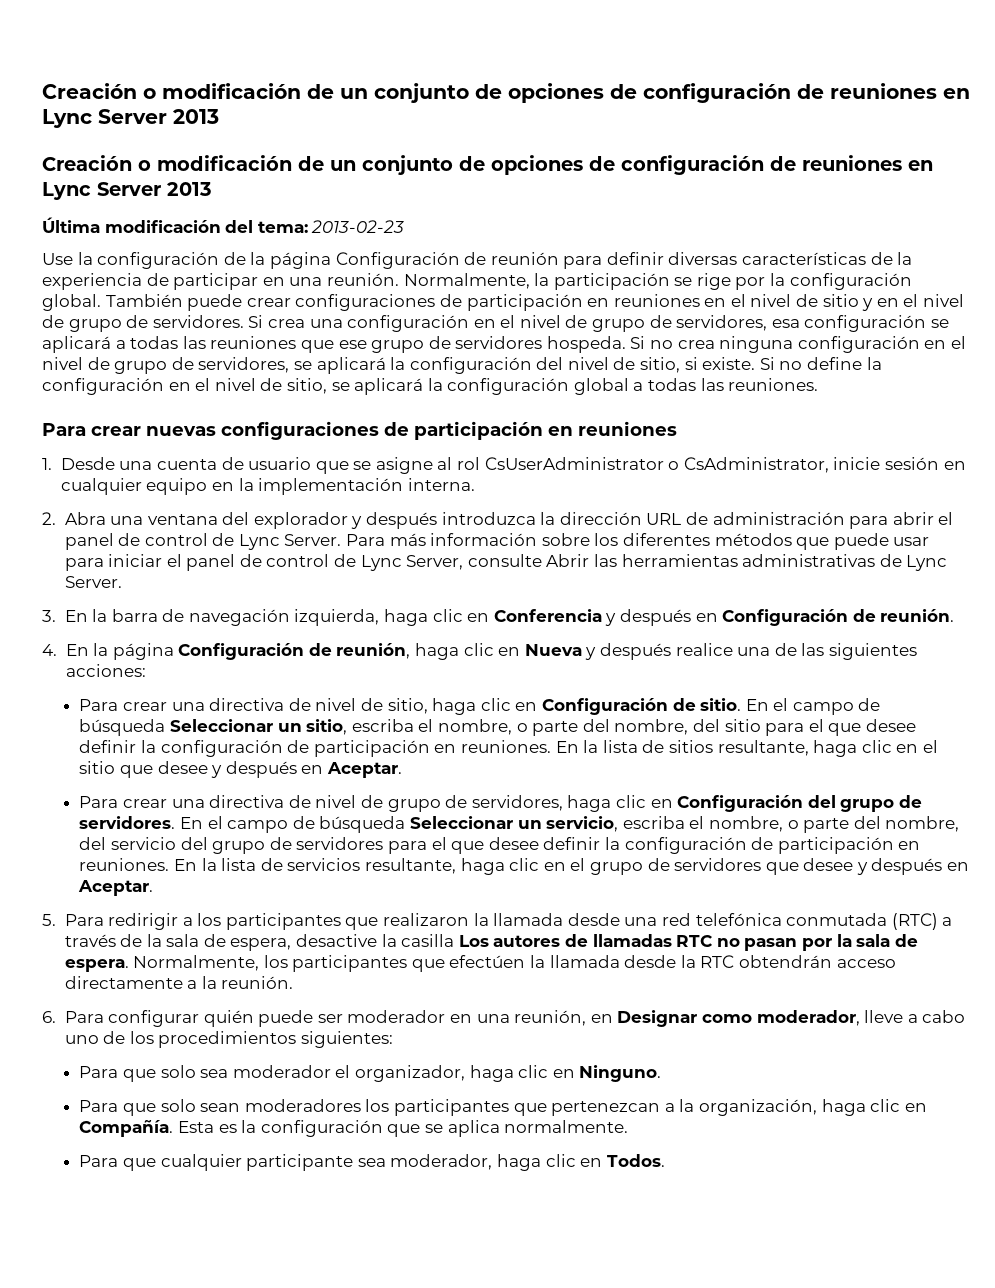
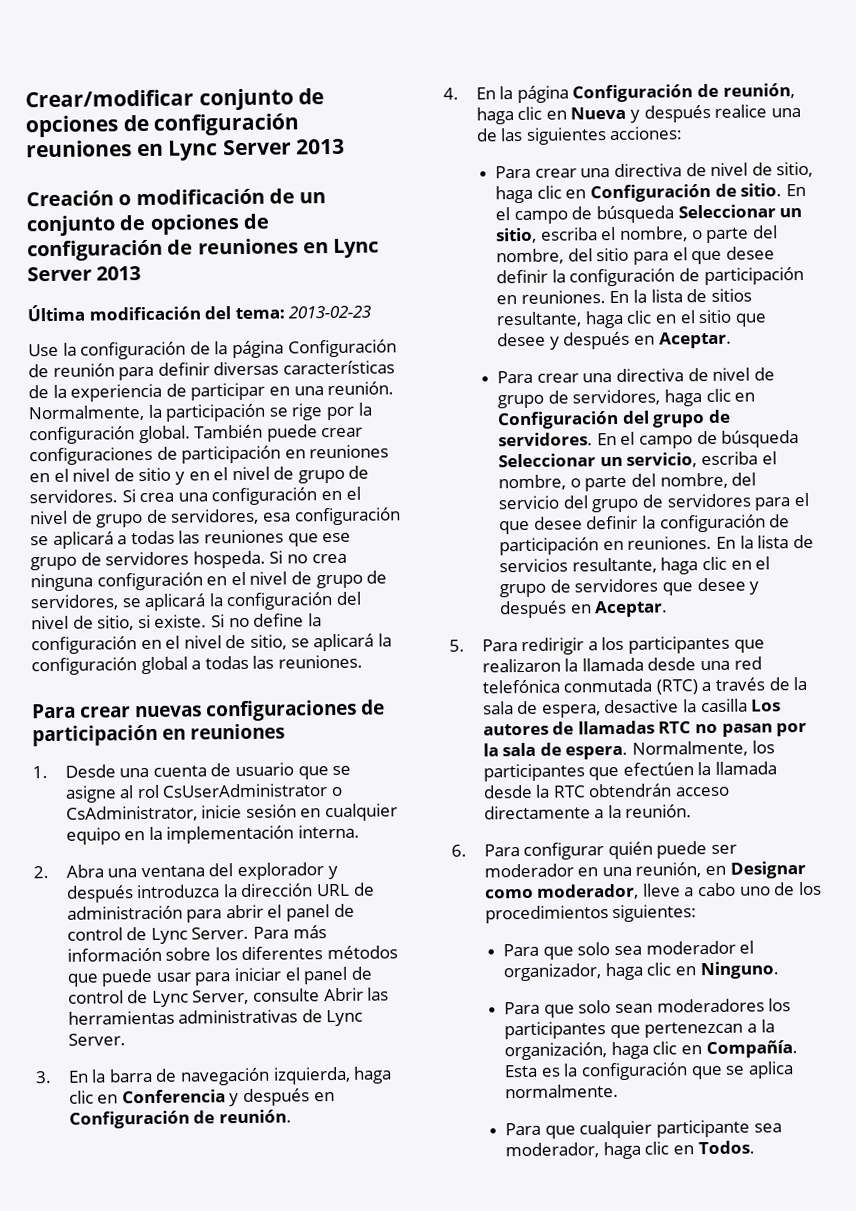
[42,83,824,103] Creación o modificación de un conjunto de opciones de configuración de -> [25,88,325,111] [25,113,300,138] Crear/modificar conjunto de opciones de configuración

